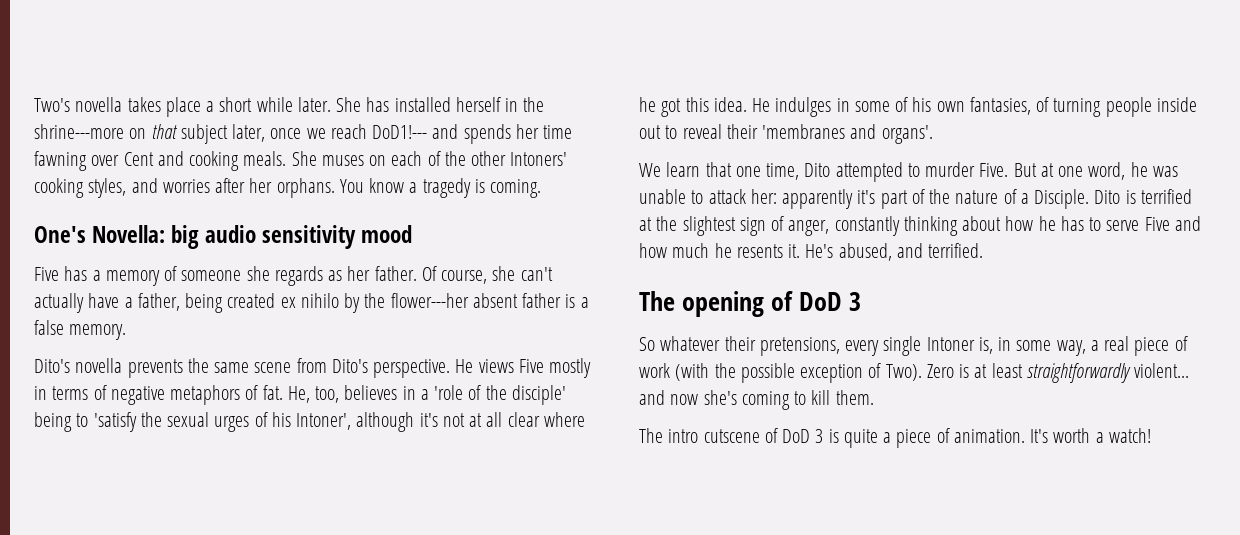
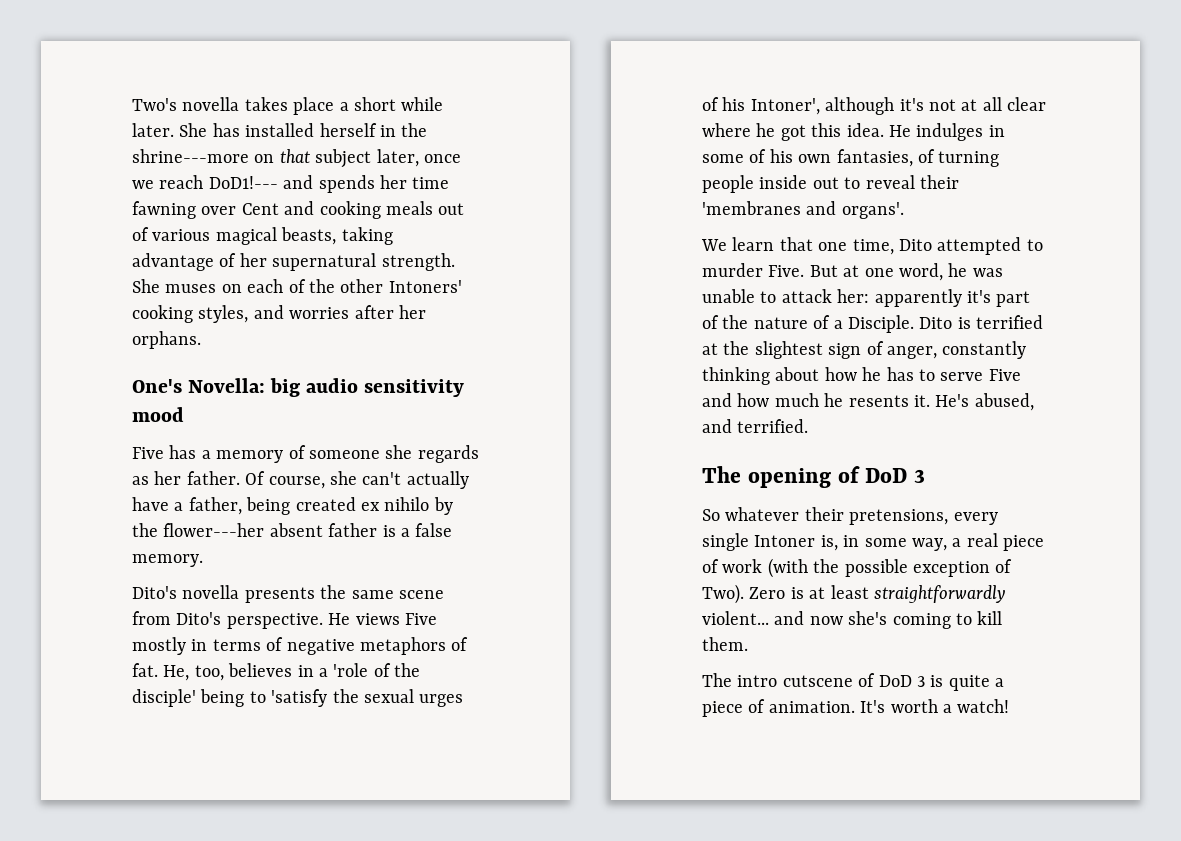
[243,151,287,166] meals. -> [386,201,465,215] [132,227,393,245] [132,253,455,271] meals out of various magical beasts, taking advantage of her supernatural strength.
[339,178,542,198] You know a tragedy is coming. -> (201, 340) none
[127,359,183,378] prevents -> [244,587,315,603] presents

